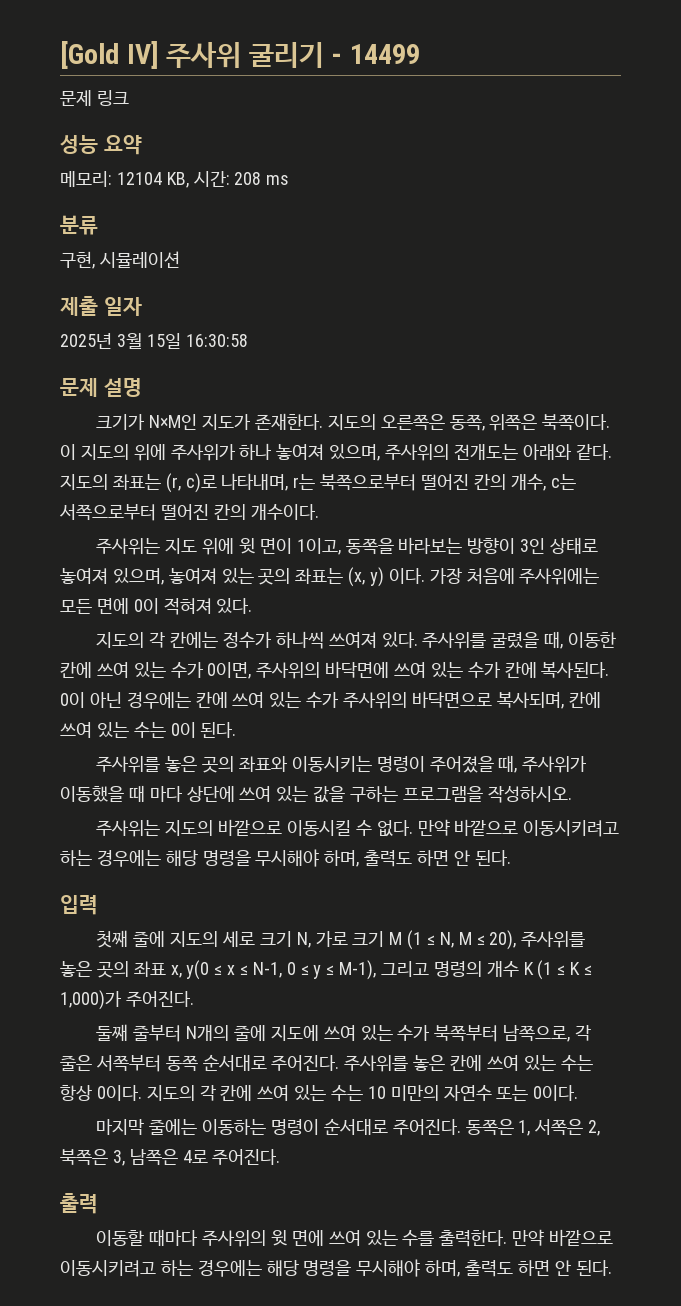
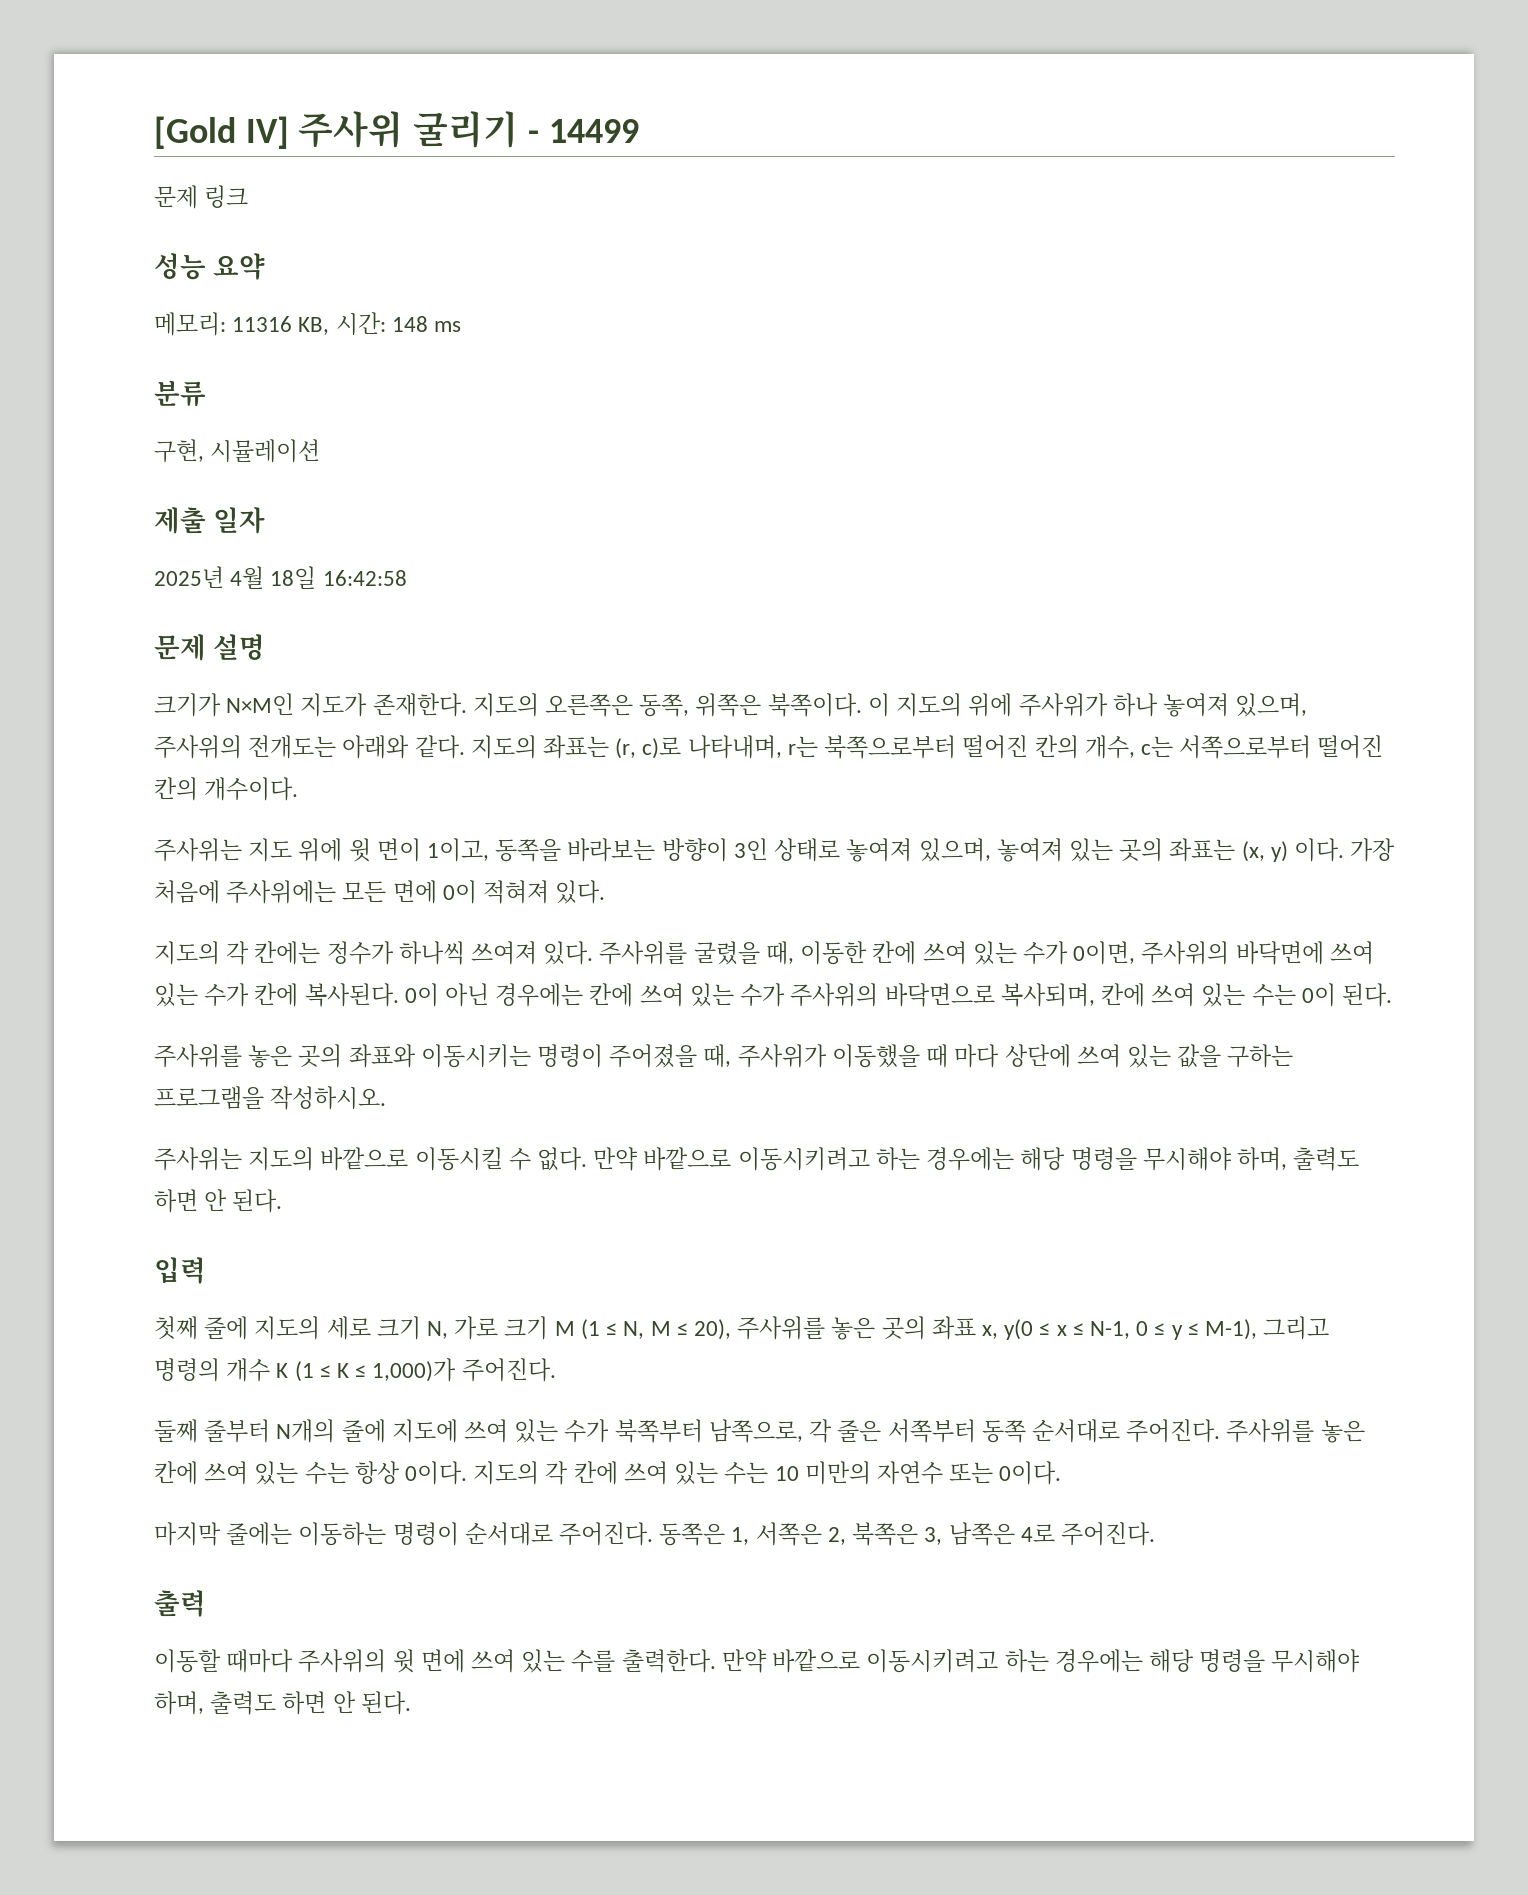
[116,172,162,185] 12104 -> [232,316,293,332] 11316
[234,172,262,185] 208 -> [391,316,428,332] 148
[116,333,248,349] 3월 15일 16:30:58 -> [230,566,407,589] 4월 18일 16:42:58

